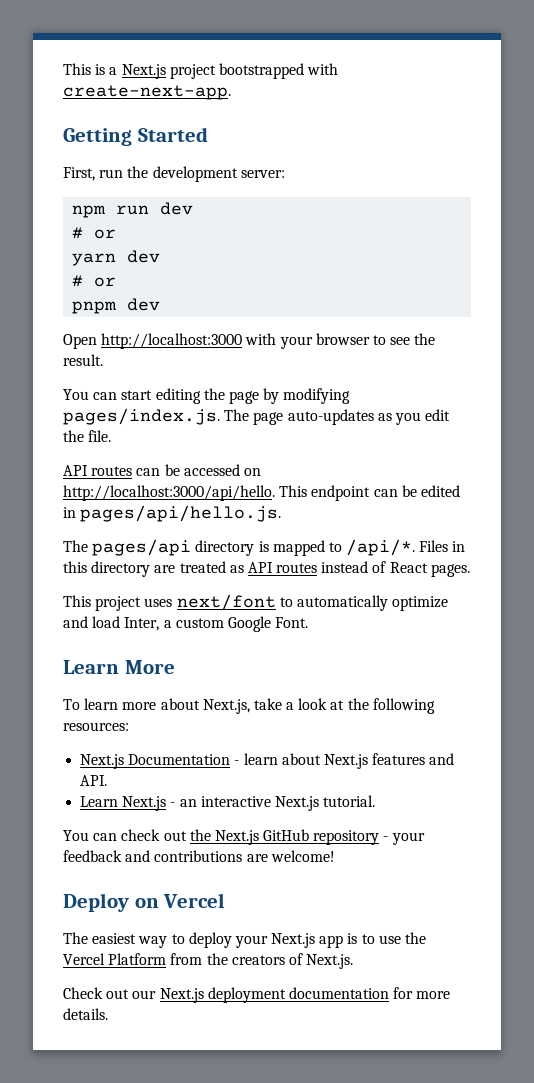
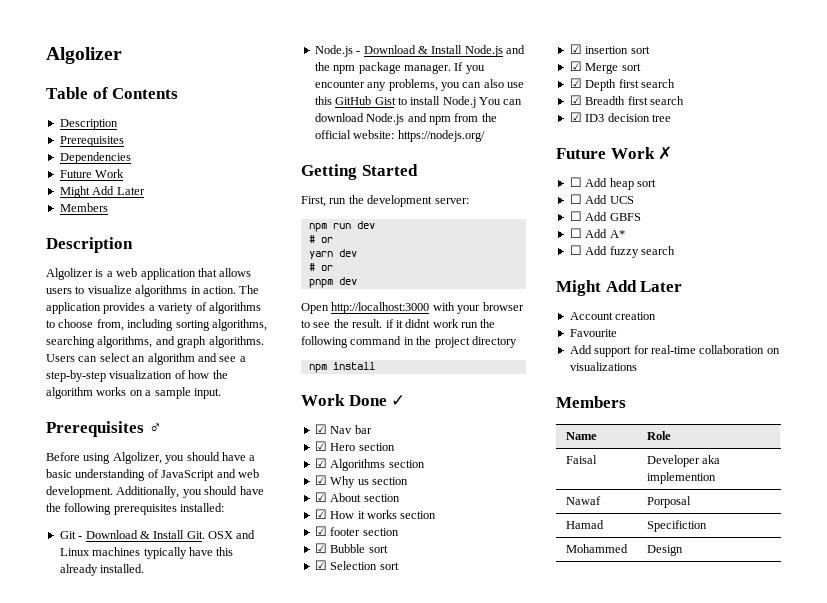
[63,63,339,79] [63,85,231,100] This is a Next.js project bootstrapped with create-next-app. -> [46,47,122,64] [46,87,179,99] [59,119,118,130] [59,136,124,147] [59,152,131,164] [59,169,125,178] [59,186,145,198] [59,203,108,212] [46,237,133,253] [46,268,252,280] [46,285,260,297] [46,302,261,314] [46,319,267,331] [46,336,264,348] [46,353,246,365] [46,370,228,382] [46,387,221,399] [46,421,162,437] [46,452,256,464] [46,469,259,481] [46,486,264,498] [46,503,225,515] [59,530,256,539] [59,547,234,559] [59,564,145,576] [314,45,525,57] [314,62,485,74] [314,79,524,91] [314,96,523,108] [314,113,497,125] [314,130,485,142] Algolizer // Table of Contents // Description // Prerequisites // Dependencies // Future Work // Might Add Later // Members // Description // Algolizer is a web application that allows users to visualize algorithms in action. The application provides a variety of algorithms to choose from, including sorting algorithms, searching algorithms, and graph algorithms. Users can select an algorithm and see a step-by-step visualization of how the algorithm works on a sample input. // Prerequisites ♂ // Before using Algolizer, you should have a basic understanding of JavaScript and web development. Additionally, you should have the following prerequisites installed: // Git - Download & Install Git. OSX and Linux machines typically have this already installed. // Node.js - Download & Install Node.js and the npm package manager. If you encounter any problems, you can also use this GitHub Gist to install Node.j You can download Node.js and npm from the official website: https://nodejs.org/
[63,388,351,404] [63,408,451,425] [63,430,112,442] [63,464,261,476] [63,485,460,501] [63,505,282,522] [63,539,466,556] [63,561,470,577] [63,594,449,611] [63,616,309,632] [63,660,175,674] [63,698,435,714] [63,722,129,731] [80,753,455,769] [80,775,108,786] [80,795,376,811] [63,829,425,845] [63,850,335,862] [63,893,226,912] [63,932,427,948] [63,953,354,969] [63,987,451,1003] [63,1008,108,1020] // You can start editing the page by modifying pages/index.js. The page auto-updates as you edit the file. // API routes can be accessed on http://localhost:3000/api/hello. This endpoint can be edited in pages/api/hello.js. // The pages/api directory is mapped to /api/*. Files in this directory are treated as API routes instead of React pages. // This project uses next/font to automatically optimize and load Inter, a custom Google Font. // Learn More // To learn more about Next.js, take a look at the following resources: // Next.js Documentation - learn about Next.js features and API. // Learn Next.js - an interactive Next.js tutorial. // You can check out the Next.js GitHub repository - your feedback and contributions are welcome! // Deploy on Vercel // The easiest way to deploy your Next.js app is to use the Vercel Platform from the creators of Next.js. // Check out our Next.js deployment documentation for more details. -> [385,319,496,328] [301,336,517,348] [308,362,375,373] [301,394,406,406] [314,424,372,434] [314,441,395,451] [314,458,425,471] [314,475,408,488] [314,492,400,502] [314,509,437,519] [314,526,399,536] [314,543,388,553] [314,560,399,570] [569,44,650,54] [569,61,641,74] [569,78,675,91] [569,95,684,105] [569,112,671,122] [556,146,673,160] [569,177,656,190] [569,194,634,204] [569,211,641,221] [569,228,625,238] [569,245,675,258] [556,280,683,296] [569,312,657,320] [569,329,617,337] [569,345,780,357] [569,362,637,371] [556,396,626,408] [565,432,597,440] [646,431,671,440] [565,455,597,464] [646,455,721,467] [646,472,716,484] [565,496,601,505] [646,496,691,508] [565,520,604,529] [646,520,707,532] [565,544,628,553] [646,545,683,556] if it didnt work run the following command in the project directory // npm install // Work Done ✓ // ☑ Nav bar // ☑ Hero section // ☑ Algorithms section // ☑ Why us section // ☑ About section // ☑ How it works section // ☑ footer section // ☑ Bubble sort // ☑ Selection sort // ☑ insertion sort // ☑ Merge sort // ☑ Depth first search // ☑ Breadth first search // ☑ ID3 decision tree // Future Work ✗ // ☐ Add heap sort // ☐ Add UCS // ☐ Add GBFS // ☐ Add A* // ☐ Add fuzzy search // Might Add Later // Account creation // Favourite // Add support for real-time collaboration on visualizations // Members // Name | Role // Faisal | Developer aka implemention // Nawaf | Porposal // Hamad | Specifiction // Mohammed | Design

